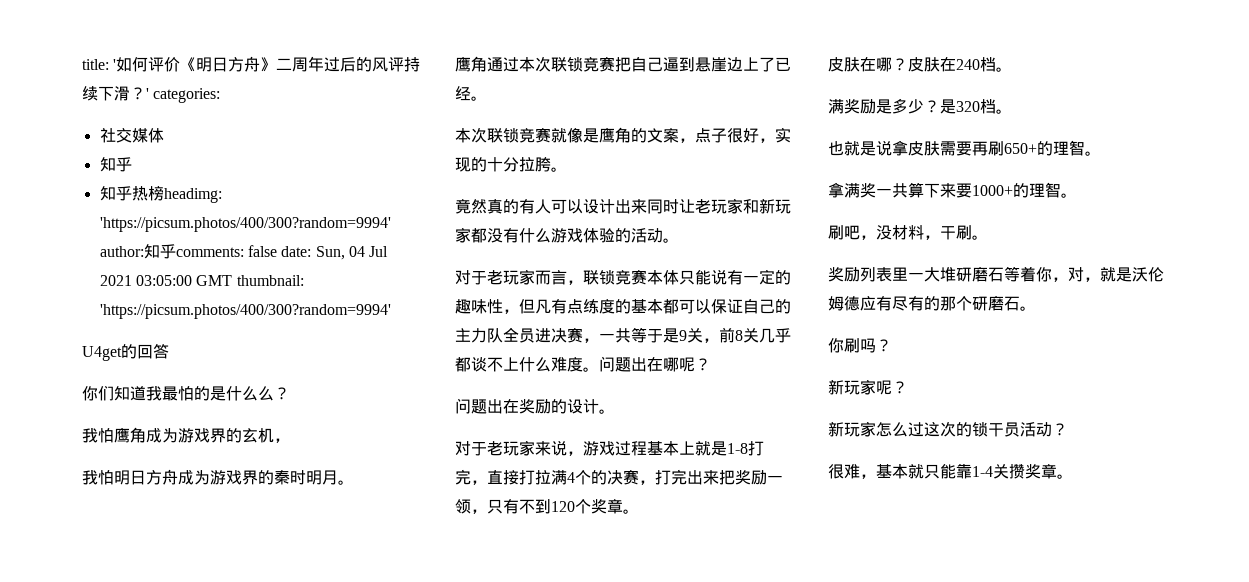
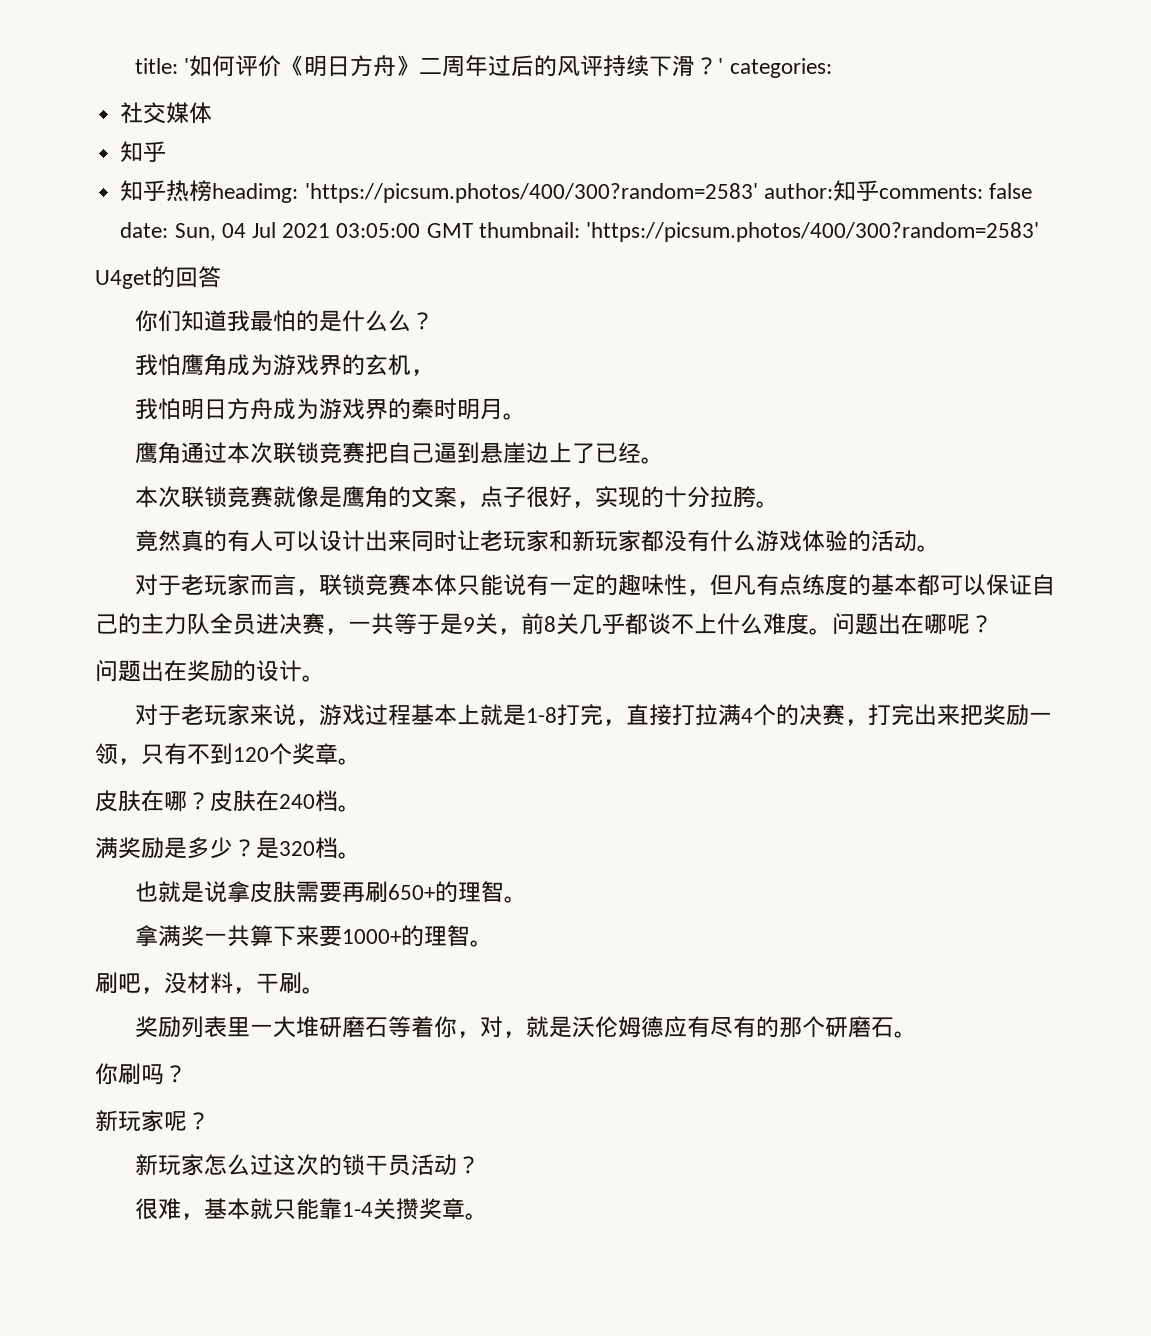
[99,217,391,232] 'https://picsum.photos/400/300?random=9994' -> [304,183,758,203] 'https://picsum.photos/400/300?random=2583'
[99,304,391,319] 'https://picsum.photos/400/300?random=9994' -> [585,222,1039,242] 'https://picsum.photos/400/300?random=2583'

